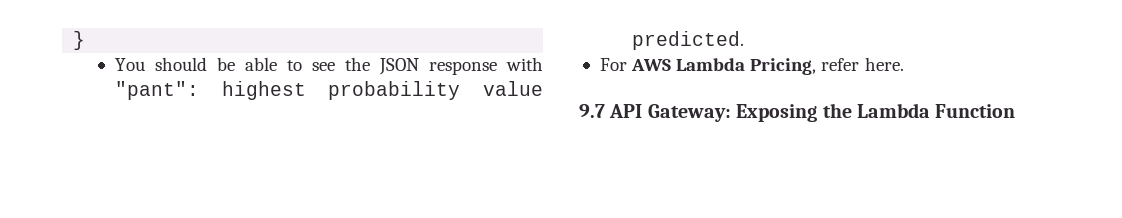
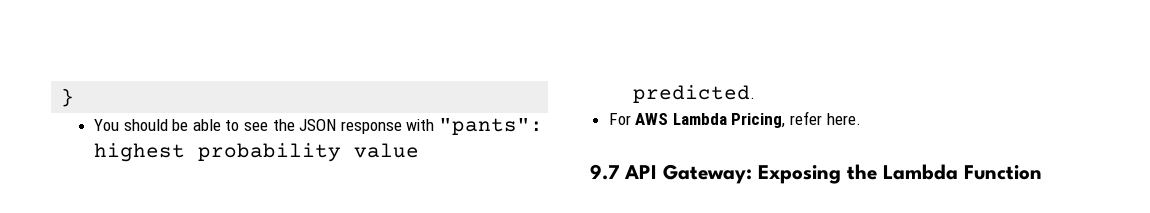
[115,81,200,100] "pant": -> [439,118,544,135] "pants":

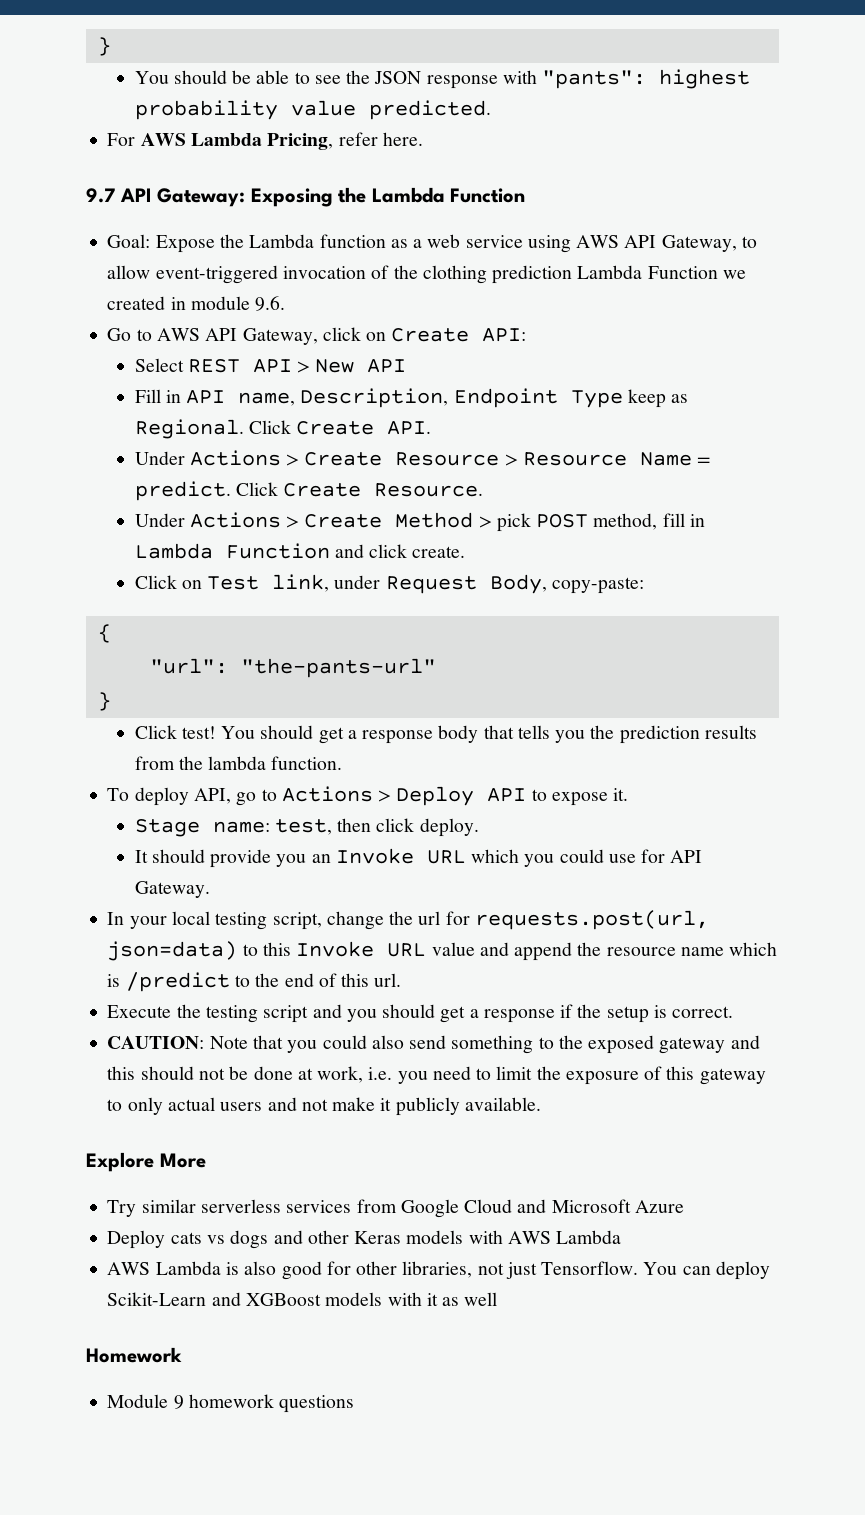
(1042, 172) none -> [107,234,757,253] [107,265,746,284] [107,296,286,311] [107,327,527,345] [134,358,407,373] [134,388,689,408] [134,419,432,439] [134,450,711,466] [134,481,484,501] [134,512,705,532] [134,543,466,559] [134,574,644,594] [97,624,111,643] [149,658,436,678] [97,692,111,711] [134,725,757,744] [134,756,343,770] [107,786,629,806] [134,818,479,837] [134,848,703,868] [134,881,210,898] [107,910,709,930] [107,941,778,961] [107,972,402,992] [107,1004,734,1023] [107,1035,760,1054] [107,1066,766,1085] [107,1097,541,1116] [86,1152,206,1172] [107,1199,684,1218] [107,1230,622,1249] [107,1261,770,1280] [107,1292,498,1306] [86,1347,182,1363] [107,1394,355,1413] // Goal: Expose the Lambda function as a web service using AWS API Gateway, to allow event-triggered invocation of the clothing prediction Lambda Function we created in module 9.6. // Go to AWS API Gateway, click on Create API: // Select REST API > New API // Fill in API name, Description, Endpoint Type keep as Regional. Click Create API. // Under Actions > Create Resource > Resource Name = predict. Click Create Resource. // Under Actions > Create Method > pick POST method, fill in Lambda Function and click create. // Click on Test link, under Request Body, copy-paste: // { // "url": "the-pants-url" // } // Click test! You should get a response body that tells you the prediction results from the lambda function. // To deploy API, go to Actions > Deploy API to expose it. // Stage name: test, then click deploy. // It should provide you an Invoke URL which you could use for API Gateway. // In your local testing script, change the url for requests.post(url, json=data) to this Invoke URL value and append the resource name which is /predict to the end of this url. // Execute the testing script and you should get a response if the setup is correct. // CAUTION: Note that you could also send something to the exposed gateway and this should not be done at work, i.e. you need to limit the exposure of this gateway to only actual users and not make it publicly available. // Explore More // Try similar serverless services from Google Cloud and Microsoft Azure // Deploy cats vs dogs and other Keras models with AWS Lambda // AWS Lambda is also good for other libraries, not just Tensorflow. You can deploy Scikit-Learn and XGBoost models with it as well // Homework // Module 9 homework questions

